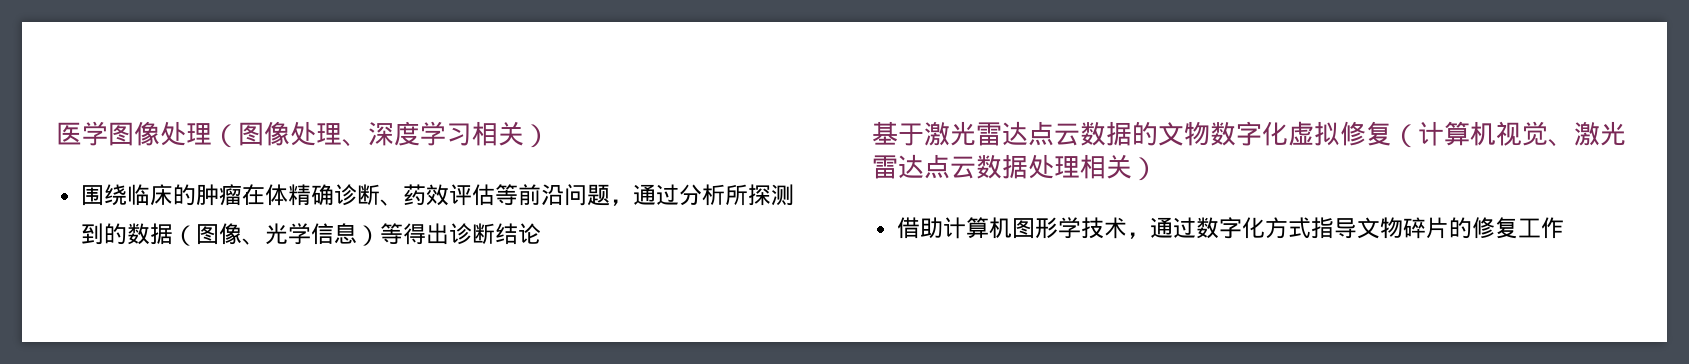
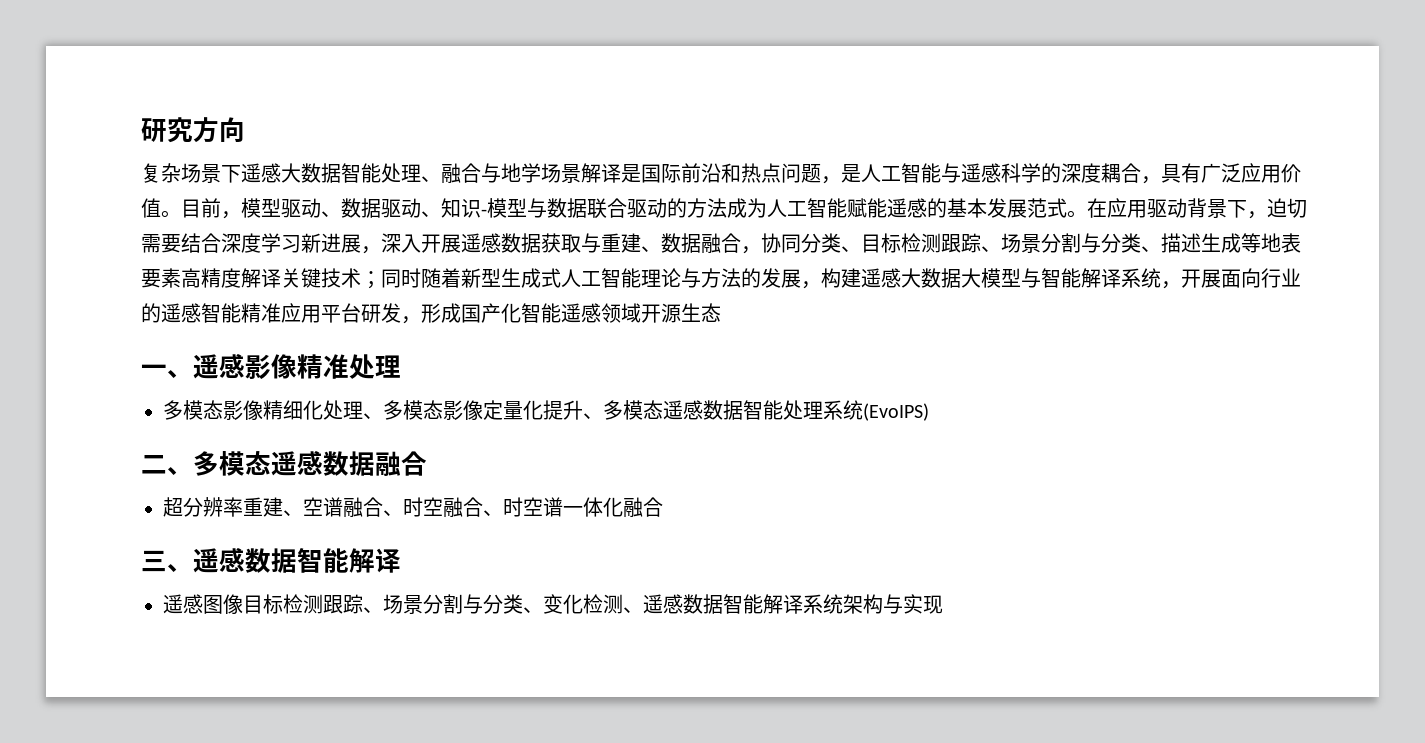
[56,121,550,148] [81,184,795,206] [81,223,542,246] [872,121,1626,148] [872,154,1158,181] [897,217,1565,239] 医学图像处理（图像处理、深度学习相关） // 围绕临床的肿瘤在体精确诊断、药效评估等前沿问题，通过分析所探测到的数据（图像、光学信息）等得出诊断结论 // 基于激光雷达点云数据的文物数字化虚拟修复（计算机视觉、激光雷达点云数据处理相关） // 借助计算机图形学技术，通过数字化方式指导文物碎片的修复工作 -> [141,117,245,143] [141,163,1301,184] [141,198,1307,219] [141,233,1301,254] [141,268,1301,289] [141,303,721,324] [141,354,401,380] [163,400,929,421] [141,451,427,476] [163,497,663,517] [141,548,401,573] [163,594,943,614] 研究方向 // 复杂场景下遥感大数据智能处理、融合与地学场景解译是国际前沿和热点问题，是人工智能与遥感科学的深度耦合，具有广泛应用价值。目前，模型驱动、数据驱动、知识-模型与数据联合驱动的方法成为人工智能赋能遥感的基本发展范式。在应用驱动背景下，迫切需要结合深度学习新进展，深入开展遥感数据获取与重建、数据融合，协同分类、目标检测跟踪、场景分割与分类、描述生成等地表要素高精度解译关键技术；同时随着新型生成式人工智能理论与方法的发展，构建遥感大数据大模型与智能解译系统，开展面向行业的遥感智能精准应用平台研发，形成国产化智能遥感领域开源生态 // 一、遥感影像精准处理 // 多模态影像精细化处理、多模态影像定量化提升、多模态遥感数据智能处理系统(EvoIPS) // 二、多模态遥感数据融合 // 超分辨率重建、空谱融合、时空融合、时空谱一体化融合 // 三、遥感数据智能解译 // 遥感图像目标检测跟踪、场景分割与分类、变化检测、遥感数据智能解译系统架构与实现

